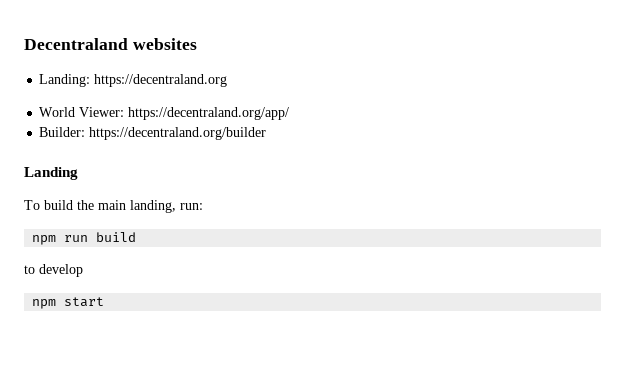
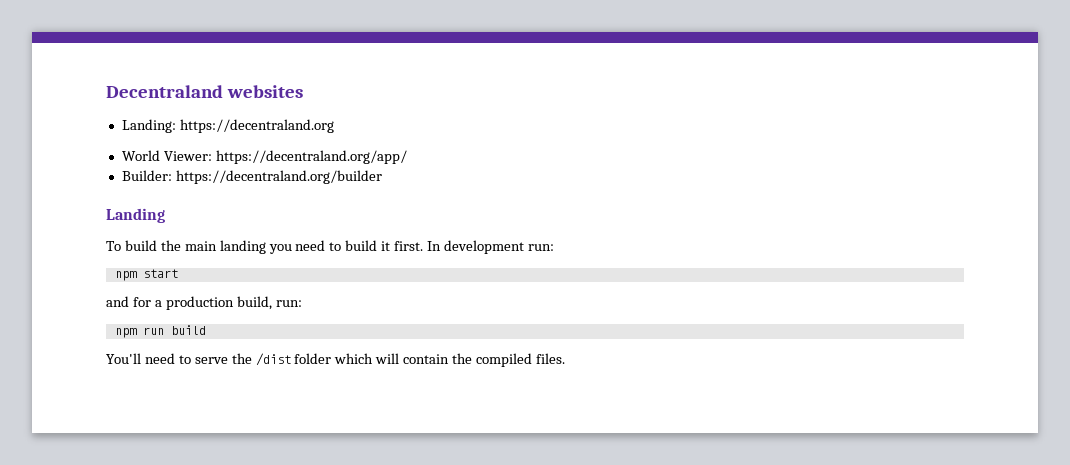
[130,200,203,213] [32,232,137,245] [24,264,83,277] [32,297,105,309] landing, run: // npm run build // to develop // npm start -> [219,240,554,254] [114,269,178,281] [106,296,302,310] [114,325,206,338] [106,353,565,367] landing you need to build it first. In development run: // npm start // and for a production build, run: // npm run build // You'll need to serve the /dist folder which will contain the compiled files.

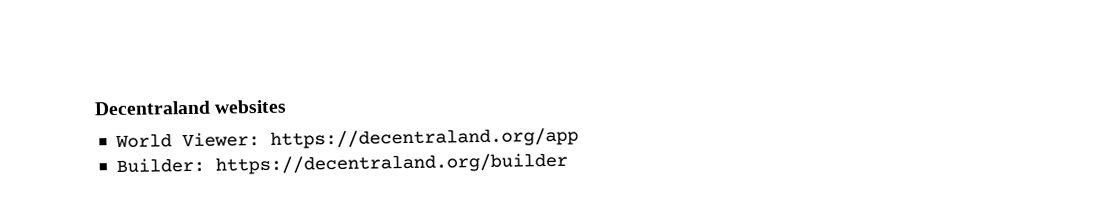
[121,119,334,133] // Landing: https://decentraland.org -> (288, 106) none
[215,150,407,164] https://decentraland.org/app/ -> [269,127,579,149] https://decentraland.org/app
[106,208,165,223] [106,240,554,254] [114,269,178,281] [106,296,302,310] [114,325,206,338] [106,353,565,367] // Landing // To build the main landing you need to build it first. In development run: // npm start // and for a production build, run: // npm run build // You'll need to serve the /dist folder which will contain the compiled files. -> (568, 163) none

